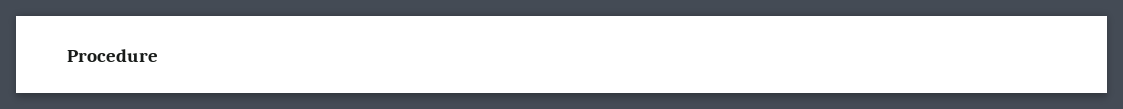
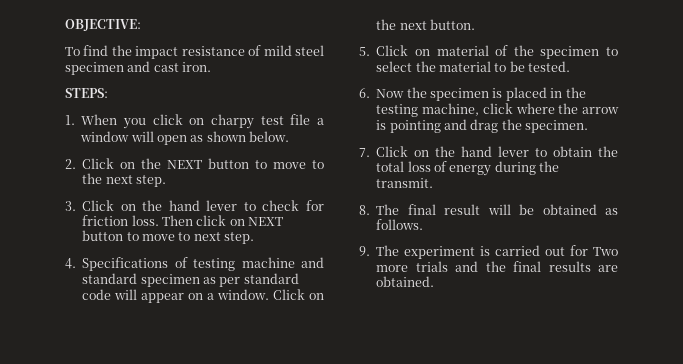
[67,49,158,62] Procedure -> [65,19,141,31] [65,45,324,59] [65,61,212,75] [65,88,108,98] [65,114,324,129] [80,131,290,145] [65,158,324,169] [82,173,166,187] [65,200,324,211] [82,215,284,226] [82,230,255,244] [65,257,324,271] [82,273,299,287] [82,289,324,303] [376,19,475,30] [359,45,618,59] [376,61,571,72] [359,87,586,101] [376,103,619,117] [376,119,589,133] [359,146,618,157] [376,161,560,176] [376,178,434,188] [359,204,618,215] [376,219,424,230] [359,245,618,259] [376,261,618,272] [376,276,435,287] OBJECTIVE: // To find the impact resistance of mild steel specimen and cast iron. // STEPS: // 1. When you click on charpy test file a window will open as shown below. // 2. Click on the NEXT button to move to the next step. // 3. Click on the hand lever to check for friction loss. Then click on NEXT button to move to next step. // 4. Specifications of testing machine and standard specimen as per standard code will appear on a window. Click on the next button. // 5. Click on material of the specimen to select the material to be tested. // 6. Now the specimen is placed in the testing machine, click where the arrow is pointing and drag the specimen. // 7. Click on the hand lever to obtain the total loss of energy during the transmit. // 8. The final result will be obtained as follows. // 9. The experiment is carried out for Two more trials and the final results are obtained.

